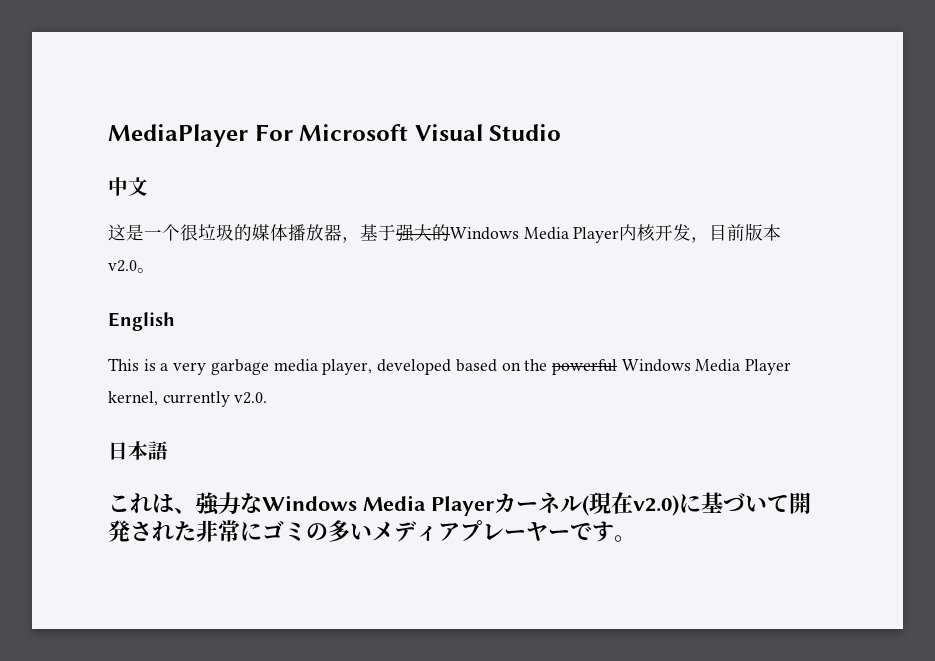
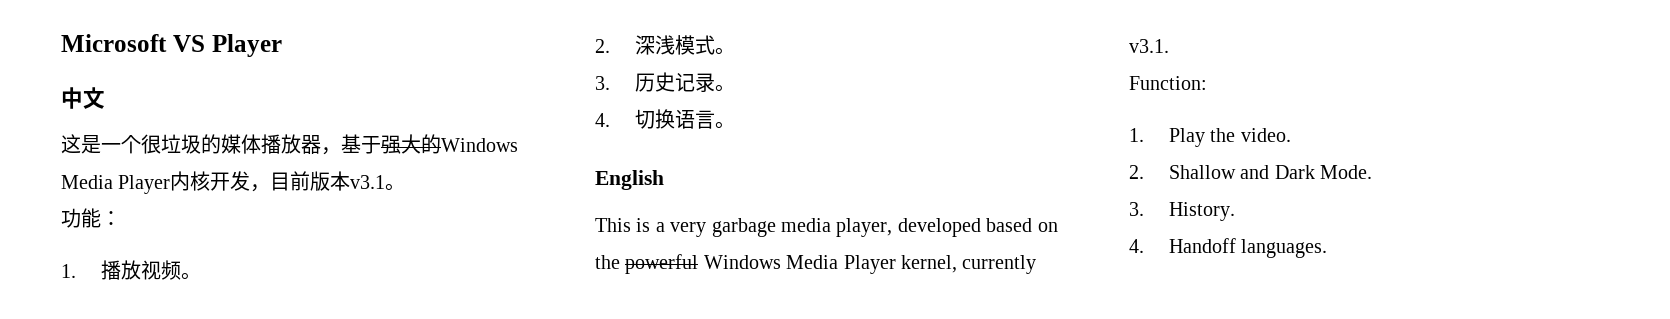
[108,124,562,147] MediaPlayer For Microsoft Visual Studio -> [61,34,282,57] Microsoft VS Player
[108,260,137,272] v2.0 -> [350,175,406,191] [61,208,121,228] [61,260,201,280] [595,35,735,55] [595,72,735,92] [595,109,715,129] v3.1。 // 功能： // 1.播放视频。 // 2.深浅模式。 // 3.历史记录。 // 4.切换语言
[234,392,268,404] [108,441,168,460] [108,492,811,516] [108,520,636,542] v2.0. // 日本語 // これは、強力なWindows Media Playerカーネル(現在v2.0)に基づいて開発された非常にゴミの多いメディアプレーヤーです。 -> [1129,39,1169,53] [1129,76,1207,90] [1129,128,1291,147] [1129,165,1373,179] [1129,202,1235,221] [1129,238,1328,258] v3.1. // Function: // 1. Play the video. // 2. Shallow and Dark Mode. // 3. History. // 4. Handoff languages.

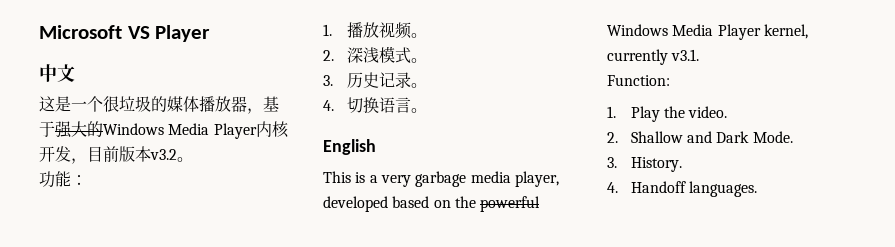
[350,175,386,189] v3.1 -> [150,149,177,160] v3.2

